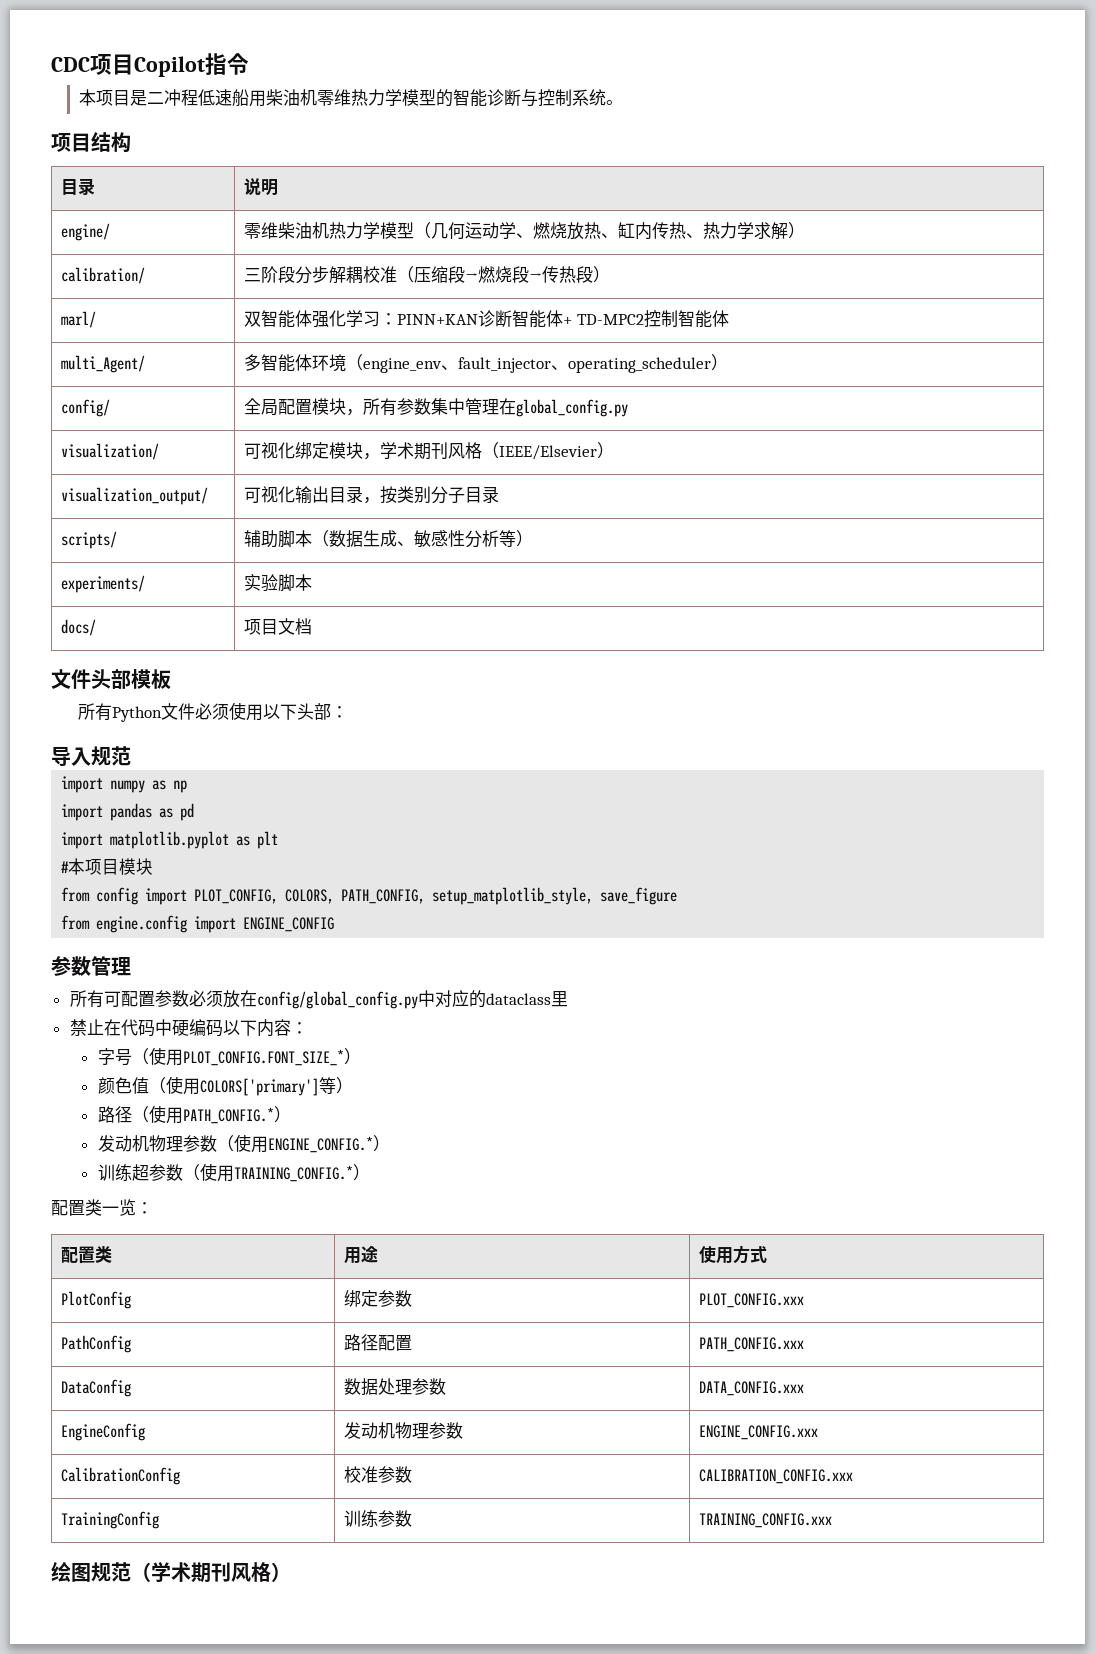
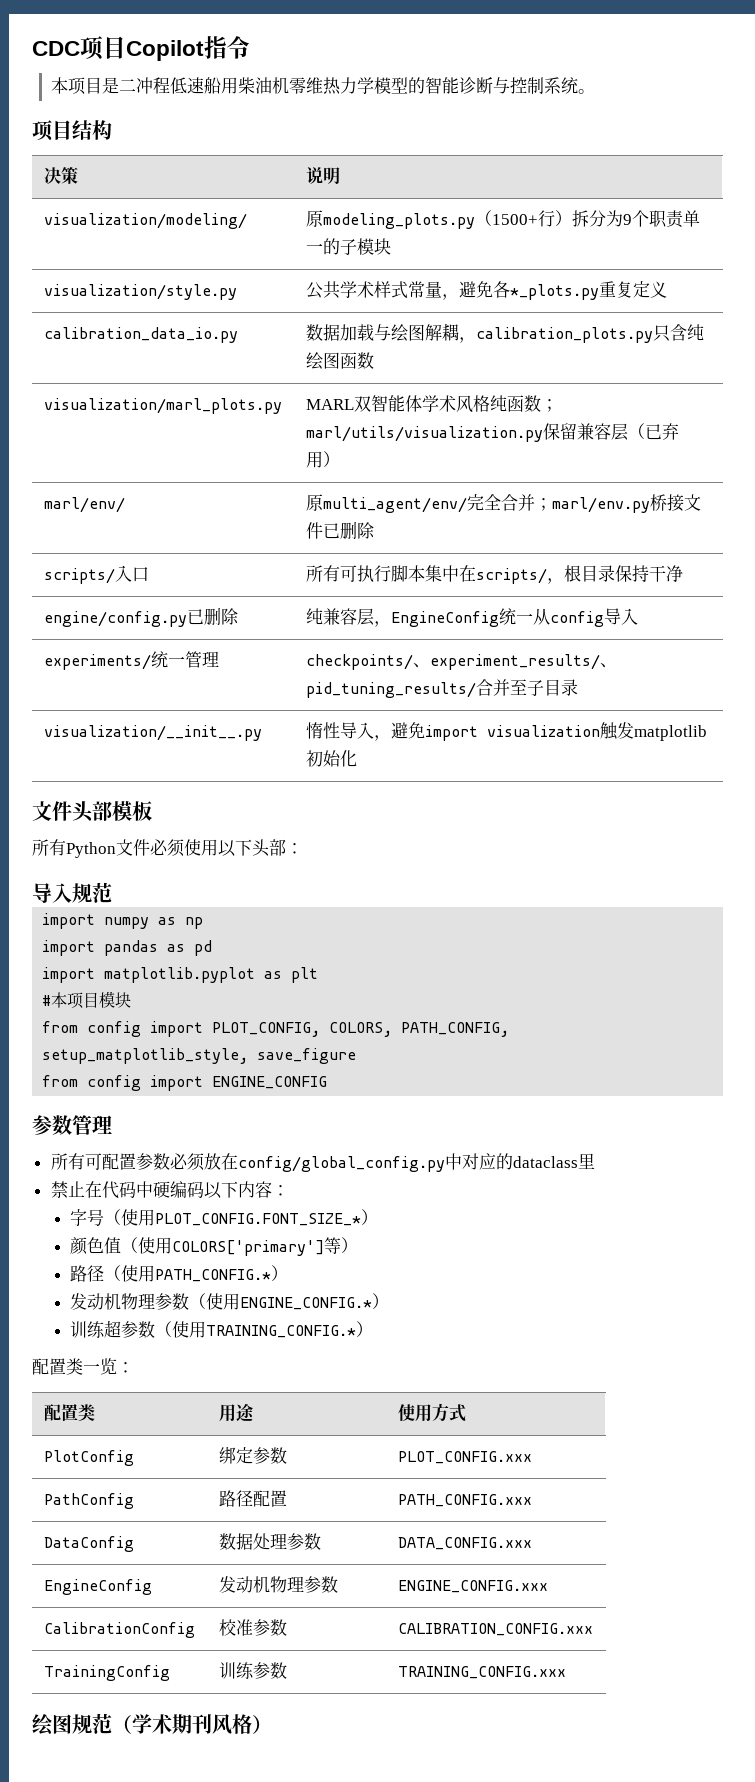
[61,178,96,196] 目录 -> [43,166,78,184] 决策
[61,223,111,241] [244,222,806,240] [61,267,146,284] [244,266,611,284] [61,311,97,328] [244,310,729,328] [61,355,146,373] [244,354,729,373] [61,399,111,417] [244,398,629,417] [61,443,160,460] [244,442,615,460] [61,487,209,505] [244,486,500,504] [61,531,118,549] [244,530,534,548] [61,575,146,593] [244,574,313,592] [61,619,97,636] [244,618,313,635] engine/ | 零维柴油机热力学模型（几何运动学、燃烧放热、缸内传热、热力学求解） // calibration/ | 三阶段分步解耦校准（压缩段→燃烧段→传热段） // marl/ | 双智能体强化学习：PINN+KAN诊断智能体+ TD-MPC2控制智能体 // multi_Agent/ | 多智能体环境（engine_env、fault_injector、operating_scheduler） // config/ | 全局配置模块，所有参数集中管理在global_config.py // visualization/ | 可视化绑定模块，学术期刊风格（IEEE/Elsevier） // visualization_output/ | 可视化输出目录，按类别分子目录 // scripts/ | 辅助脚本（数据生成、敏感性分析等） // experiments/ | 实验脚本 // docs/ | 项目文档 -> [43,213,247,229] [305,210,700,229] [305,238,391,255] [43,284,237,300] [305,281,667,300] [43,327,238,343] [305,323,704,343] [305,352,374,370] [43,398,282,414] [305,395,558,413] [305,423,679,442] [305,451,340,468] [43,497,125,513] [305,494,701,513] [305,521,375,539] [43,565,149,584] [305,565,683,584] [43,607,239,627] [305,608,638,627] [43,651,219,670] [305,654,617,670] [305,679,578,698] [43,725,262,741] [305,722,707,741] [305,750,357,767] visualization/modeling/ | 原modeling_plots.py（1500+行）拆分为9个职责单一的子模块 // visualization/style.py | 公共学术样式常量，避免各*_plots.py重复定义 // calibration_data_io.py | 数据加载与绘图解耦，calibration_plots.py只含纯绘图函数 // visualization/marl_plots.py | MARL双智能体学术风格纯函数；marl/utils/visualization.py保留兼容层（已弃用） // marl/env/ | 原multi_agent/env/完全合并；marl/env.py桥接文件已删除 // scripts/入口 | 所有可执行脚本集中在scripts/，根目录保持干净 // engine/config.py已删除 | 纯兼容层，EngineConfig统一从config导入 // experiments/统一管理 | checkpoints/、experiment_results/、pid_tuning_results/合并至子目录 // visualization/__init__.py | 惰性导入，避免import visualization触发matplotlib初始化
[96,915,188,933] engine.config -> [87,1075,142,1091] config

